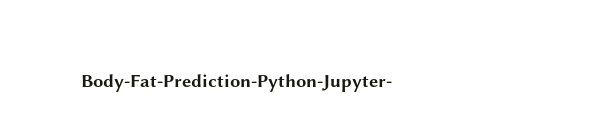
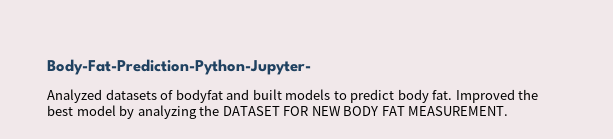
(392, 83) none -> [47,89,539,103] [47,105,509,119] // Analyzed datasets of bodyfat and built models to predict body fat. Improved the best model by analyzing the DATASET FOR NEW BODY FAT MEASUREMENT.

